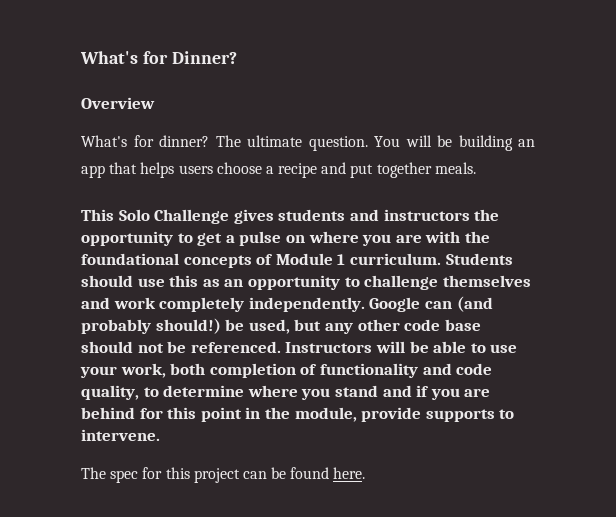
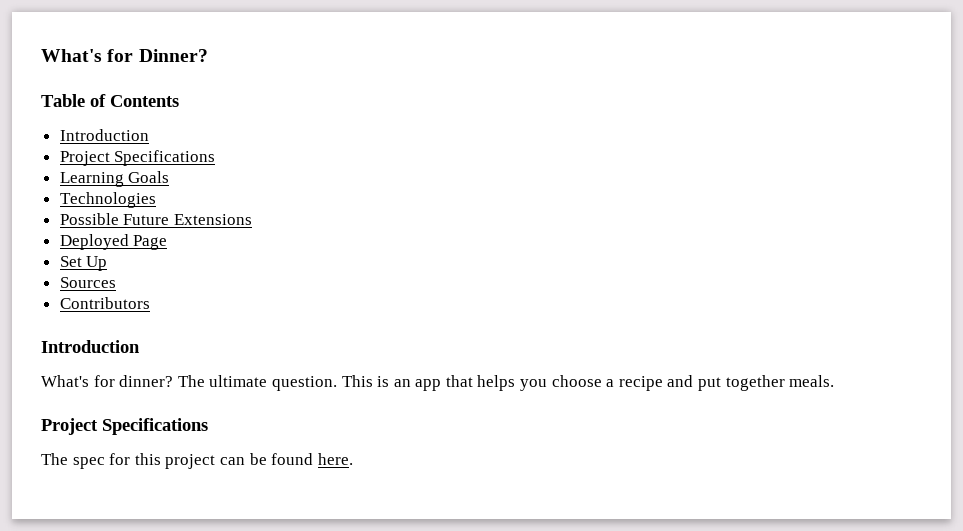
[81,97,155,109] Overview -> [41,94,179,107] [59,129,149,141] [59,150,216,166] [59,171,170,187] [59,192,156,208] [59,213,252,225] [59,234,168,250] [59,256,108,271] [59,277,116,288] [59,297,150,309] [41,340,140,353] Table of Contents // Introduction // Project Specifications // Learning Goals // Technologies // Possible Future Extensions // Deployed Page // Set Up // Sources // Contributors // Introduction
[374,135,513,151] You will be building -> [341,375,390,387] This is
[178,165,213,174] users -> [520,379,548,391] you
[81,209,500,224] [81,231,490,246] [81,253,513,268] [81,275,531,290] [81,296,493,312] [81,318,481,334] [81,341,518,353] [80,363,493,378] [81,385,491,400] [81,407,515,422] [81,429,160,441] This Solo Challenge gives students and instructors the opportunity to get a pulse on where you are with the foundational concepts of Module 1 curriculum. Students should use this as an opportunity to challenge themselves and work completely independently. Google can (and probably should!) be used, but any other code base should not be referenced. Instructors will be able to use your work, both completion of functionality and code quality, to determine where you stand and if you are behind for this point in the module, provide supports to intervene. -> [41,418,208,435] Project Specifications

